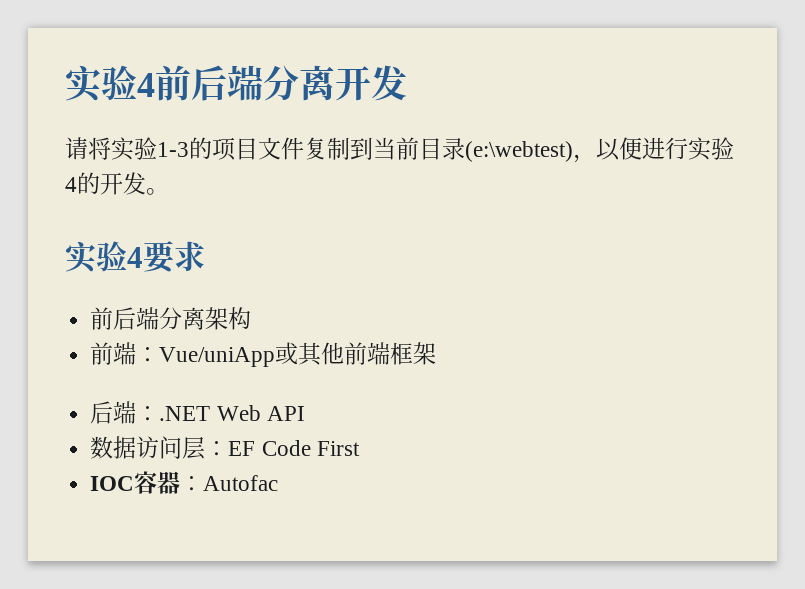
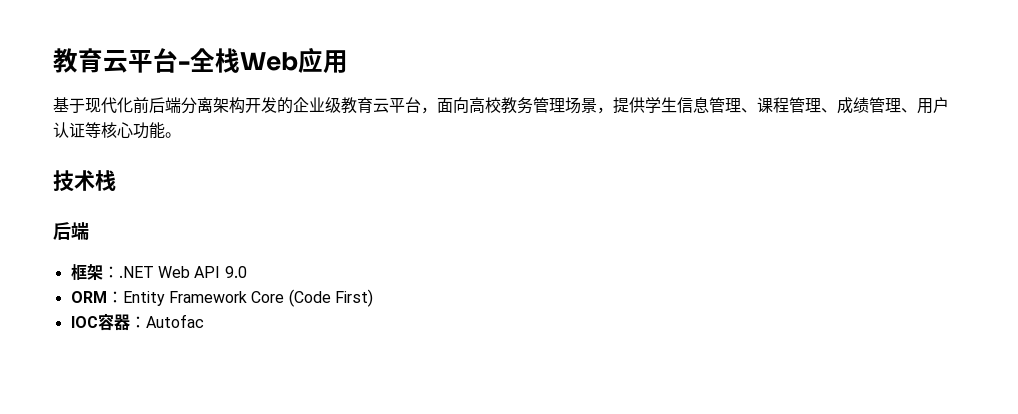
[65,65,407,103] [65,137,734,163] [65,172,169,195] [65,241,205,274] [90,307,252,330] [90,342,437,367] [90,401,137,424] 实验4前后端分离开发 // 请将实验1-3的项目文件复制到当前目录(e:\webtest)，以便进行实验4的开发。 // 实验4要求 // 前后端分离架构 // 前端：Vue/uniApp或其他前端框架 // 后端 -> [53,47,348,73] [53,97,949,114] [53,122,181,139] [53,170,116,192] [53,222,89,240] [70,264,103,281] 教育云平台-全栈Web应用 // 基于现代化前后端分离架构开发的企业级教育云平台，面向高校教务管理场景，提供学生信息管理、课程管理、成绩管理、用户认证等核心功能。 // 技术栈 // 后端 // 框架
[90,436,360,460] // 数据访问层：EF Code First -> [224,266,247,278] [70,289,373,307] 9.0 // ORM：Entity Framework Core (Code First)

